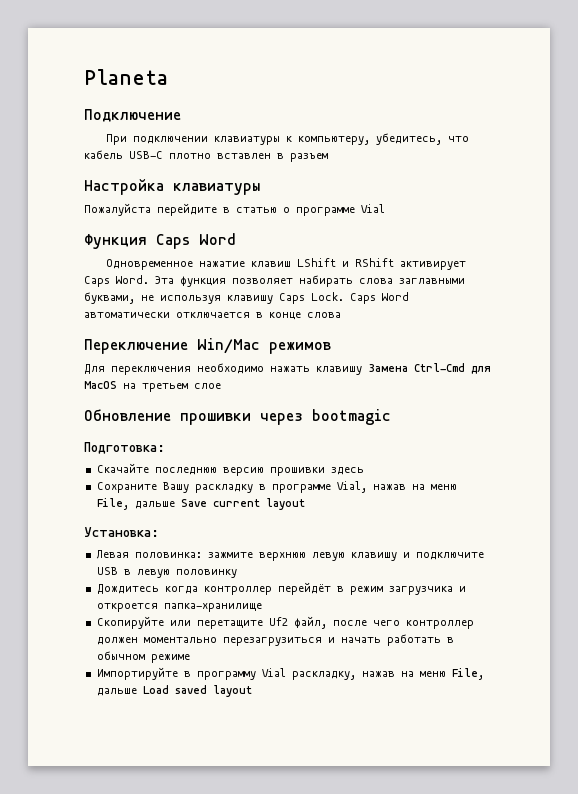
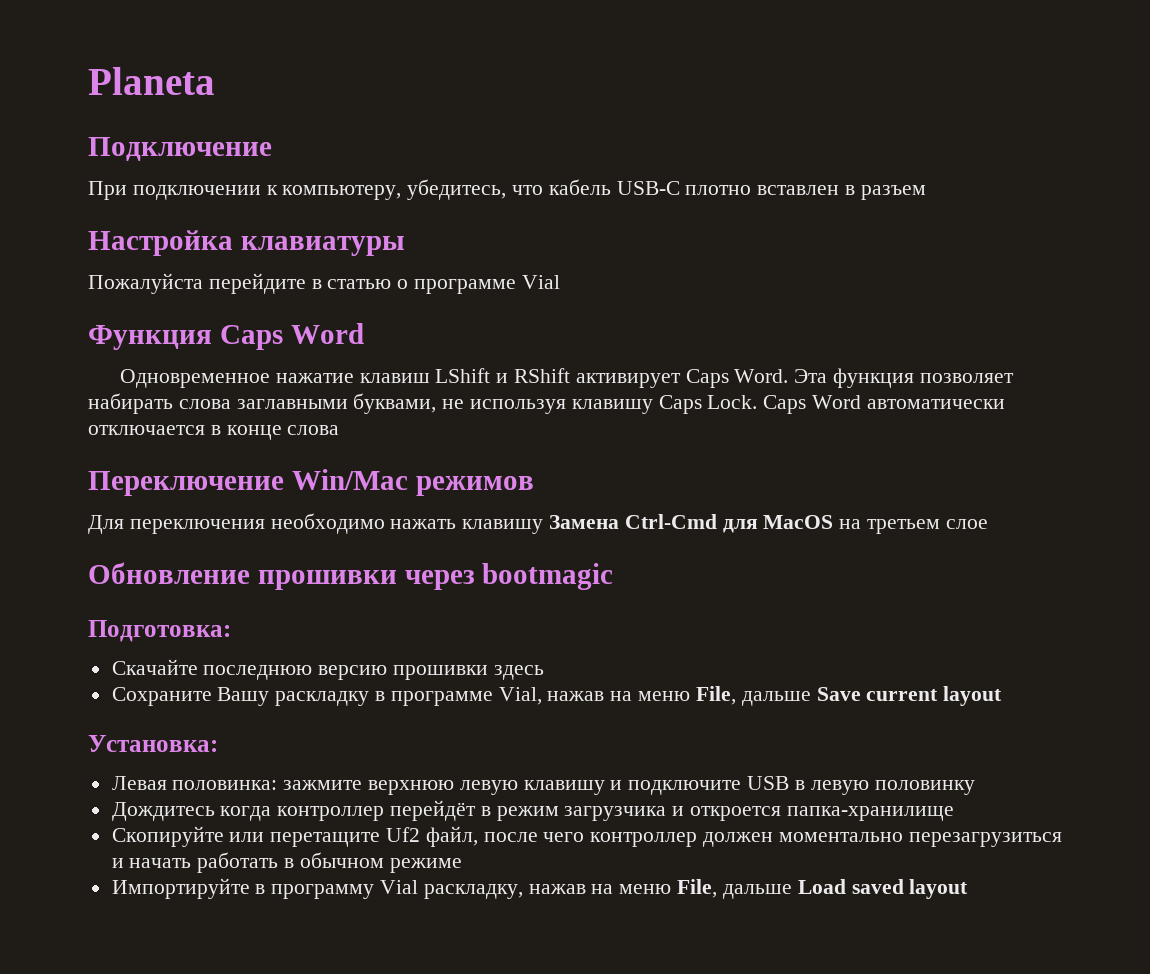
[214,136,281,145] клавиатуры -> (261, 192) none

